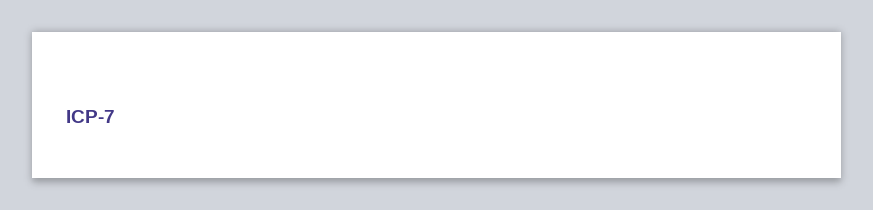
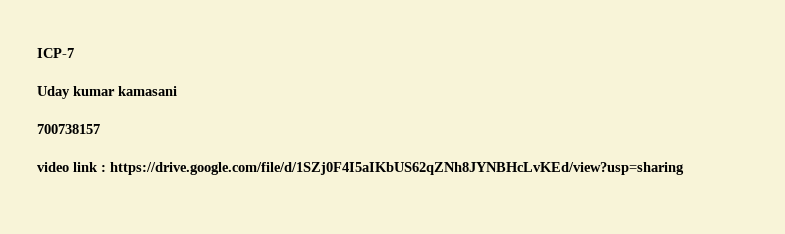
(115, 116) none -> [37,86,177,99] [37,124,100,134] [37,162,684,175] // Uday kumar kamasani // 700738157 // video link : https://drive.google.com/file/d/1SZj0F4I5aIKbUS62qZNh8JYNBHcLvKEd/view?usp=sharing

